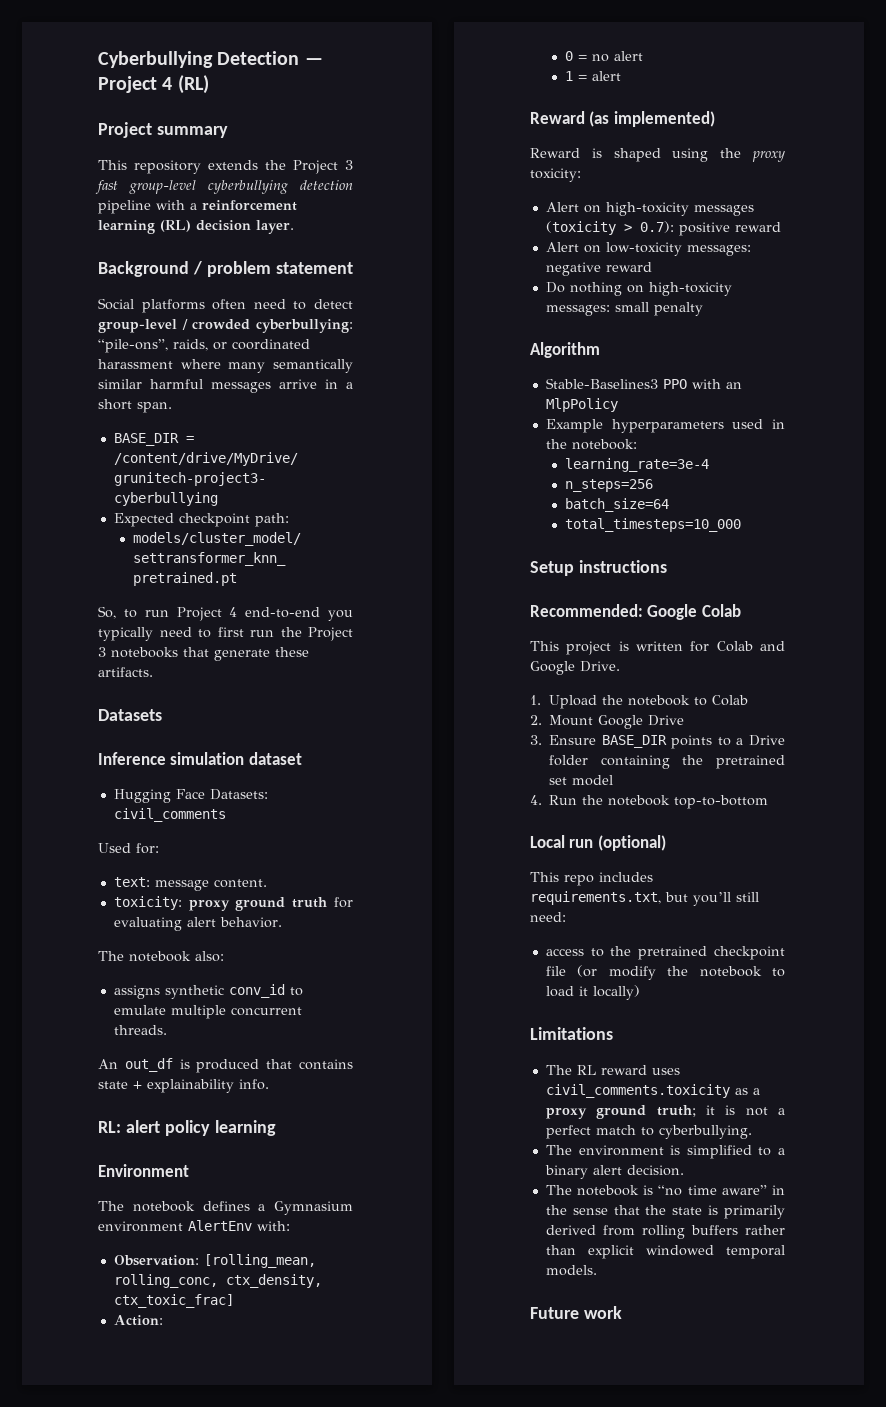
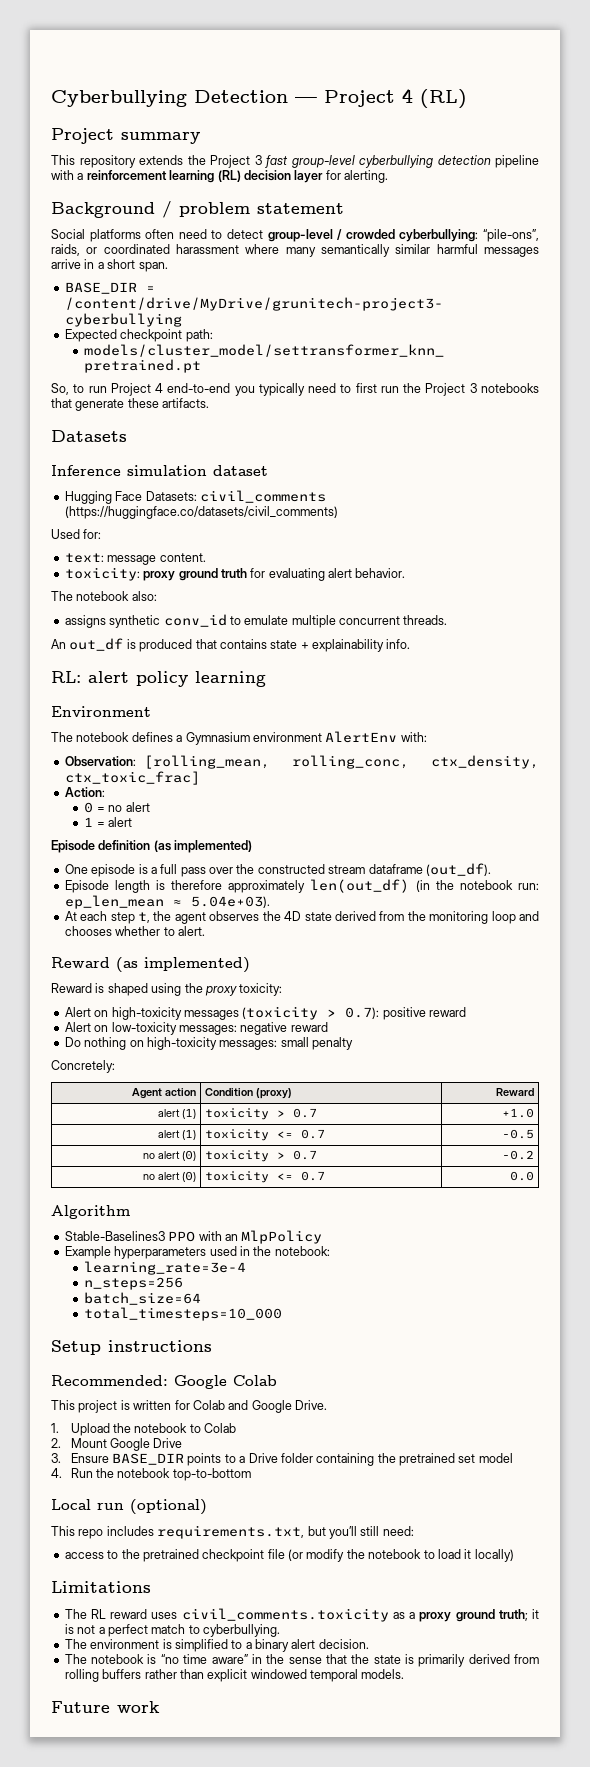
[256,220,294,234] layer. -> [294,170,388,183] layer for alerting.
(226, 815) none -> [64,506,338,519] (https://huggingface.co/datasets/civil_comments)
(621, 76) none -> [51,840,253,853] [64,863,491,877] [64,879,540,893] [64,895,270,909] [64,911,540,924] [64,926,205,936] // Episode definition (as implemented) // One episode is a full pass over the constructed stream dataframe (out_df). // Episode length is therefore approximately len(out_df) (in the notebook run: ep_len_mean ≈ 5.04e+03). // At each step t, the agent observes the 4D state derived from the monitoring loop and chooses whether to alert.
(703, 309) none -> [51,1060,115,1073] [131,1088,196,1099] [205,1088,293,1099] [495,1088,534,1096] [157,1108,196,1119] [205,1108,318,1120] [501,1108,534,1118] [157,1129,196,1140] [205,1129,326,1141] [501,1129,534,1139] [142,1150,196,1161] [205,1150,318,1162] [501,1150,534,1160] [142,1171,196,1182] [205,1171,326,1183] [509,1171,534,1181] // Concretely: // Agent action | Condition (proxy) | Reward // alert (1) | toxicity > 0.7 | +1.0 // alert (1) | toxicity <= 0.7 | -0.5 // no alert (0) | toxicity > 0.7 | -0.2 // no alert (0) | toxicity <= 0.7 | 0.0

